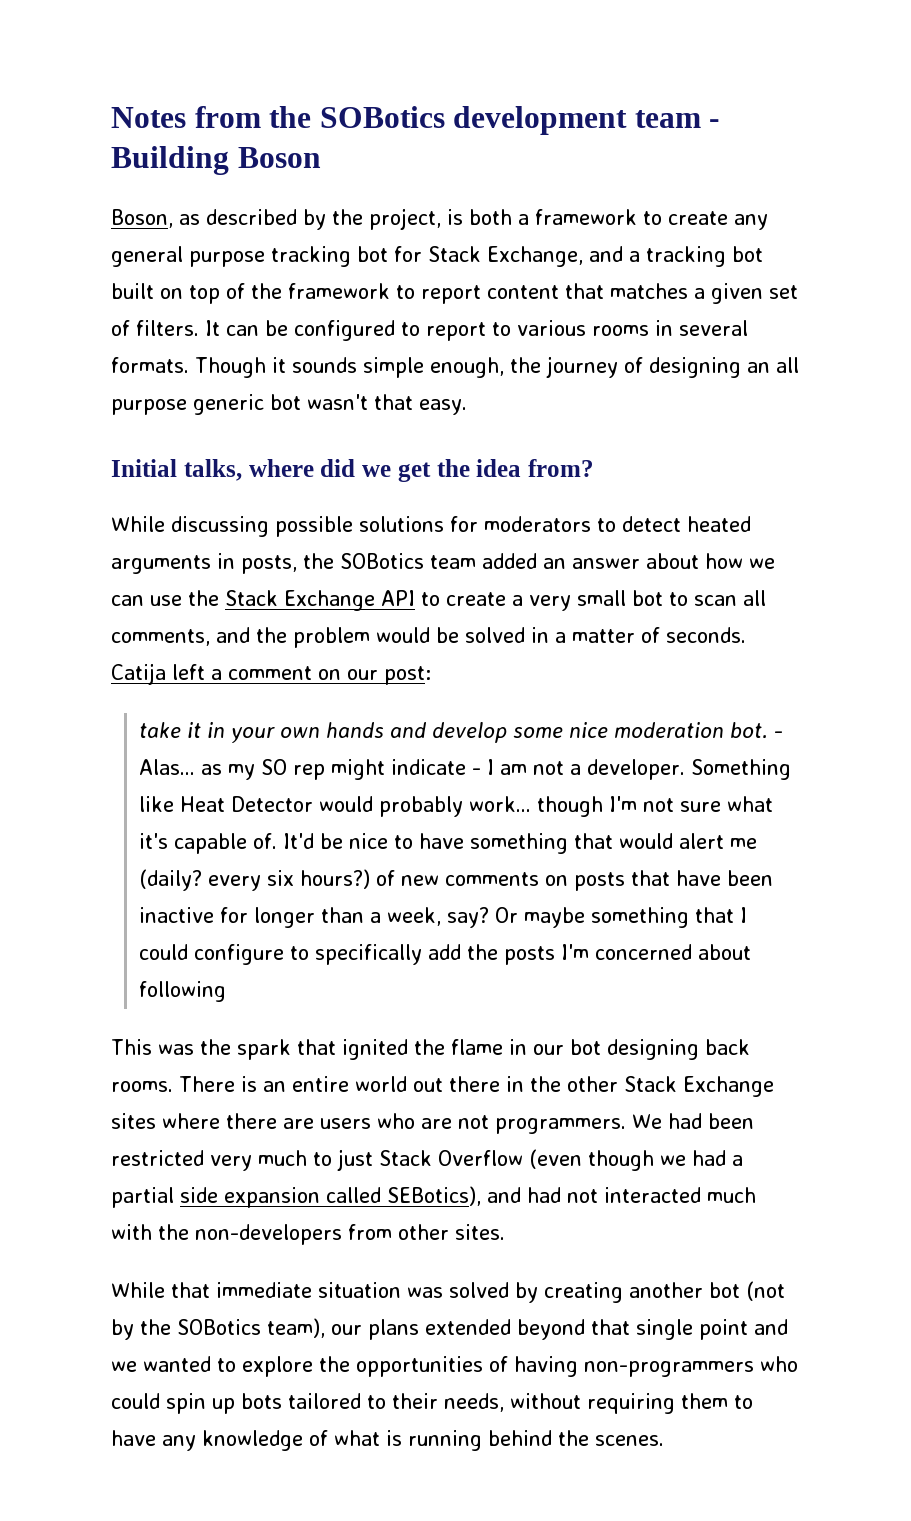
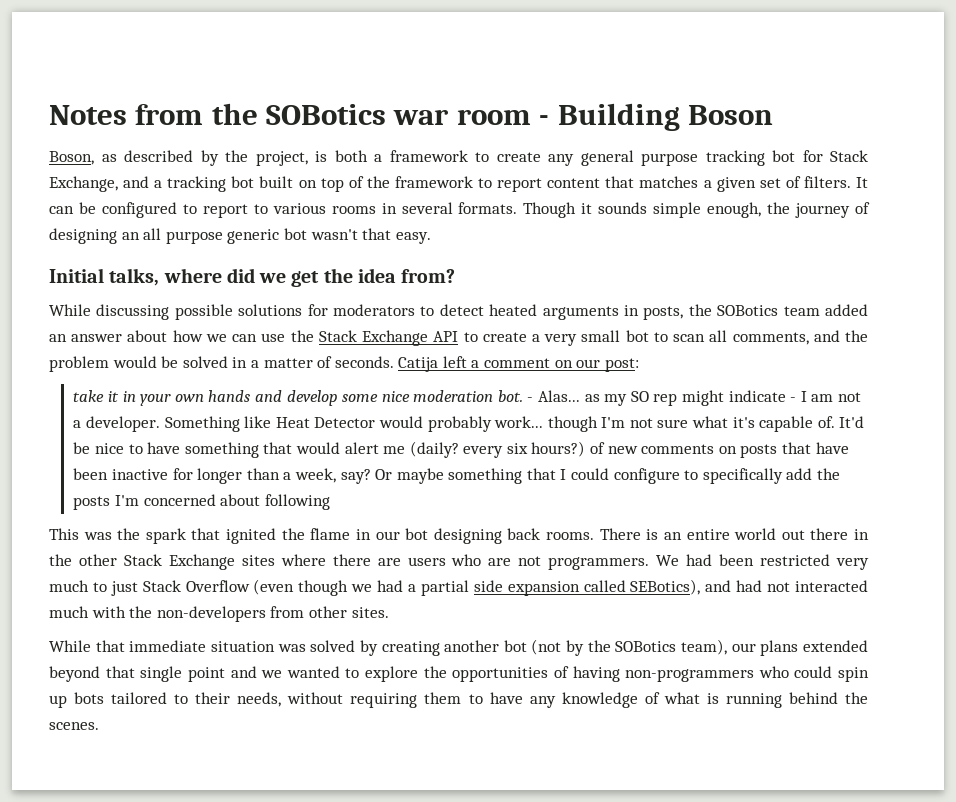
[453,106,701,135] development team -> [393,109,531,125] war room

